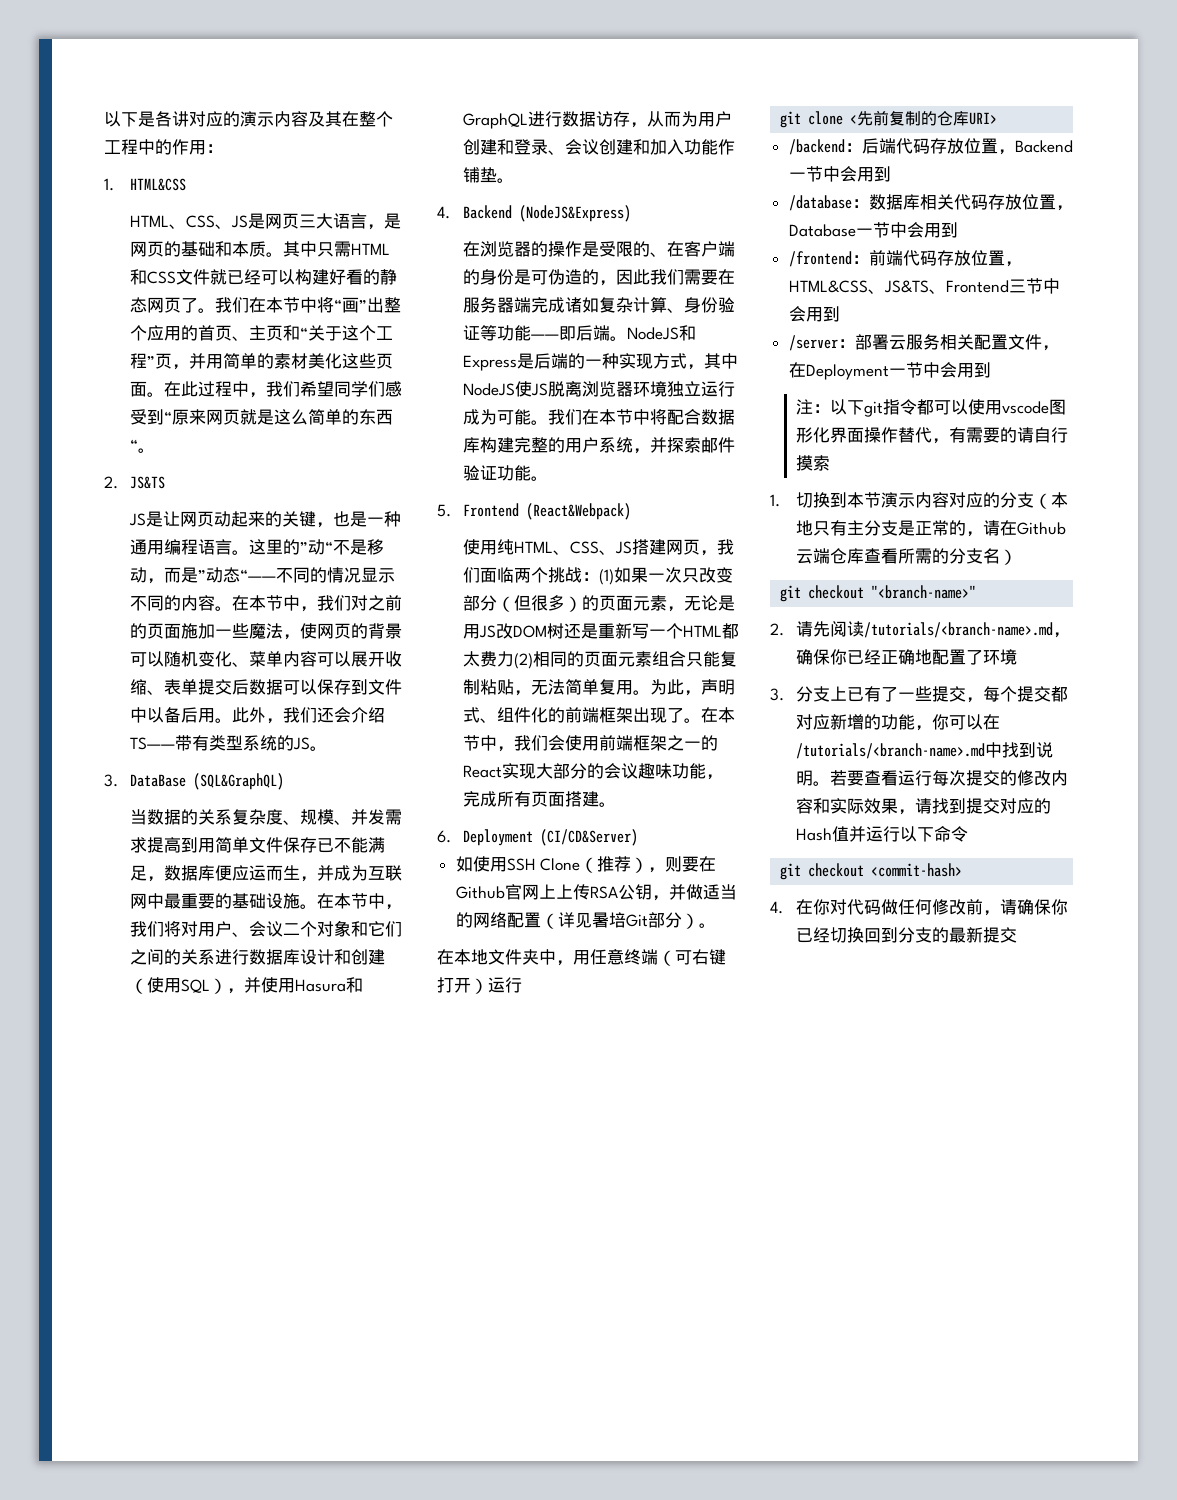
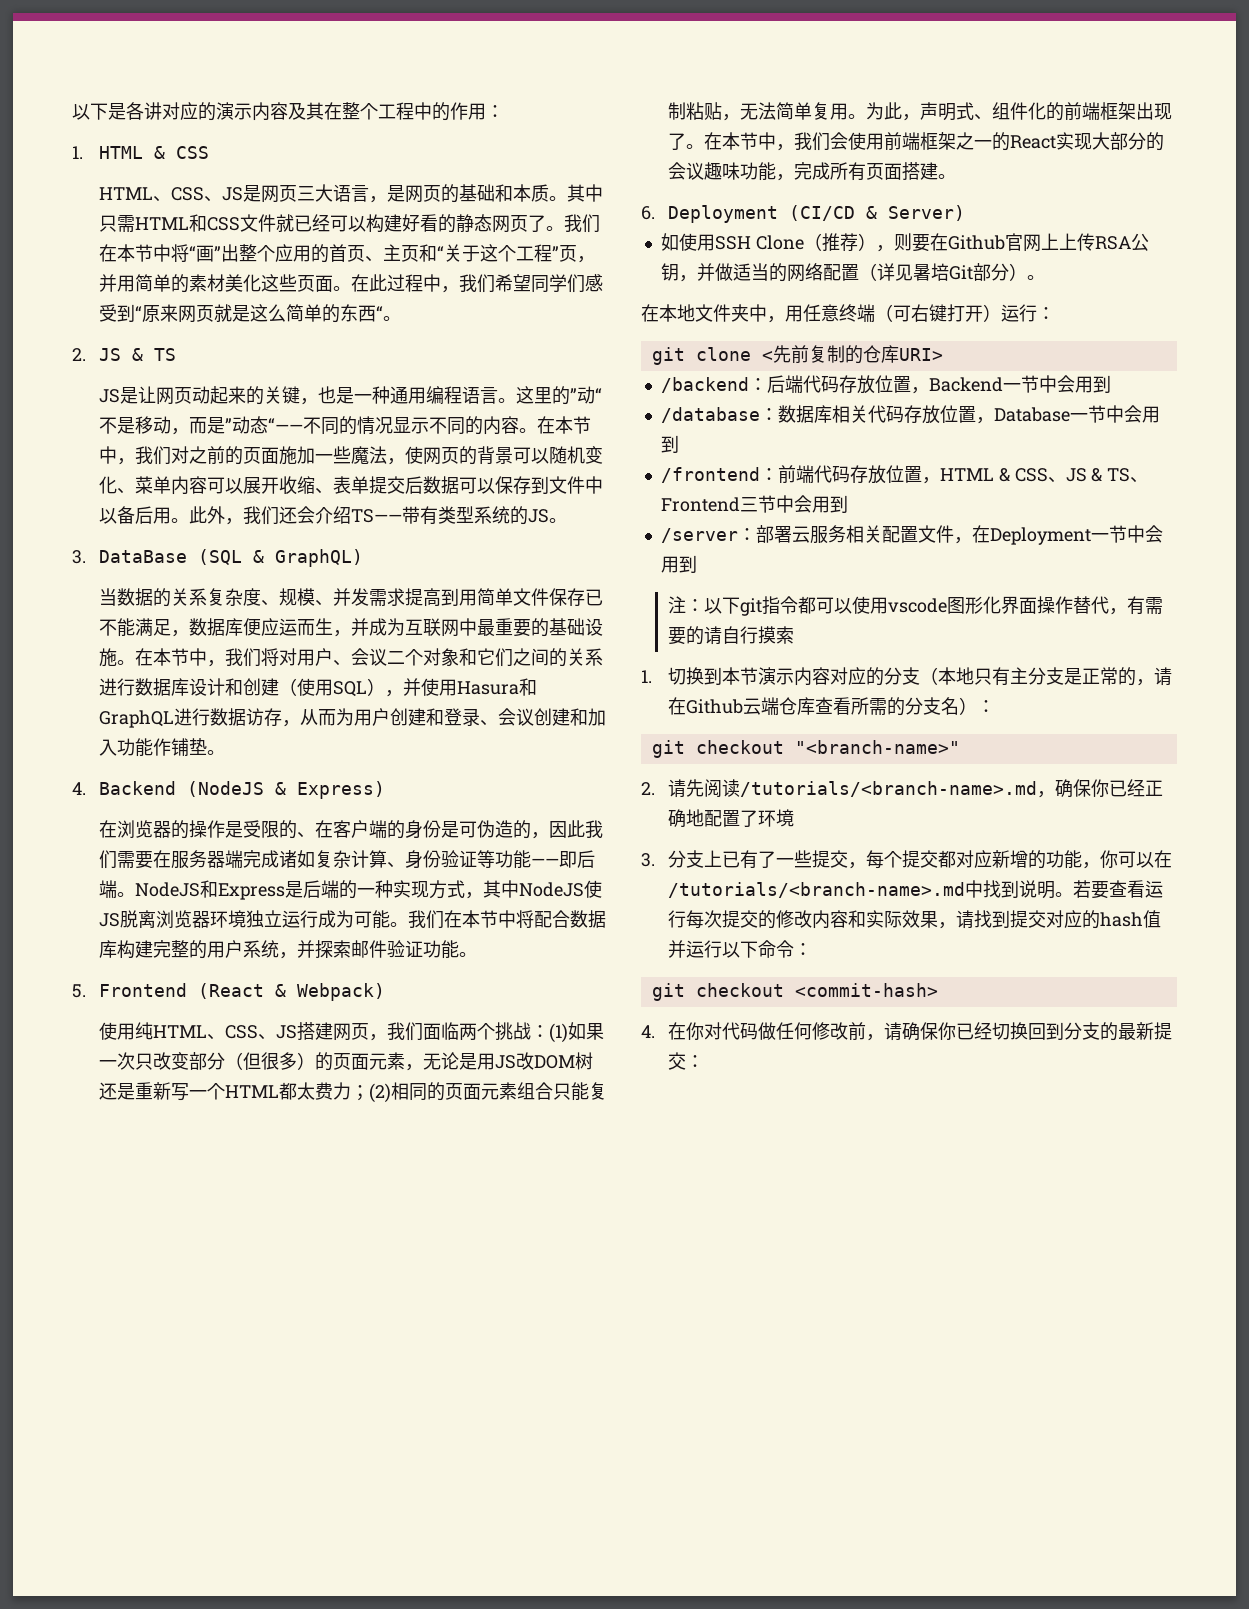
[130,178,187,191] HTML&CSS -> [99,146,210,159] HTML & CSS
[130,476,166,489] JS&TS -> [99,348,177,361] JS & TS
[193,773,285,790] (SQL&GraphQL) -> [198,549,364,567] (SQL & GraphQL)
[519,205,632,222] (NodeJS&Express) -> [187,781,386,799] (NodeJS & Express)
[526,503,632,520] (React&Webpack) -> [198,983,386,1001] (React & Webpack)
(515, 659) none -> [351,1085,370,1101] ；
[540,829,639,846] (CI/CD&Server) -> [789,205,966,221] (CI/CD & Server)
(522, 985) none -> [1037,307,1055,320] ：
[788,280,929,294] HTML&CSS、JS&TS -> [939,468,1131,483] HTML & CSS、JS & TS
(1018, 557) none -> [977,700,996,713] ：
[796,828,833,841] Hash -> [1100,912,1144,927] hash
(969, 834) none -> [794,943,813,956] ：
(1018, 935) none -> [686,1055,705,1068] ：

